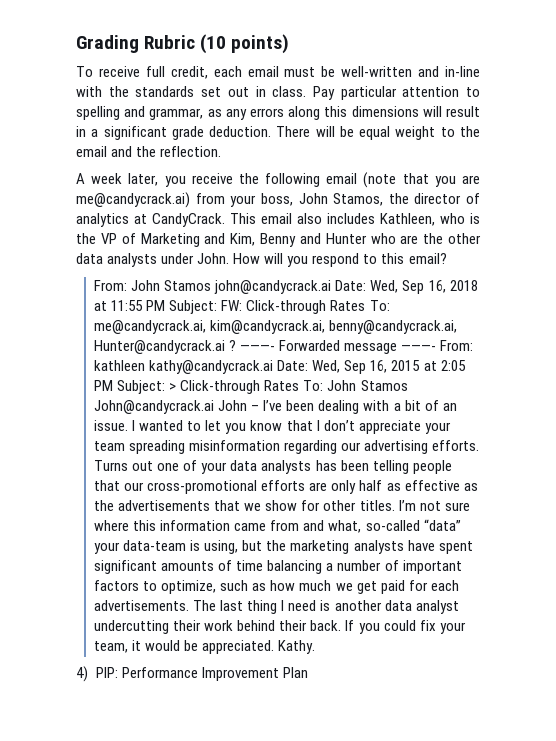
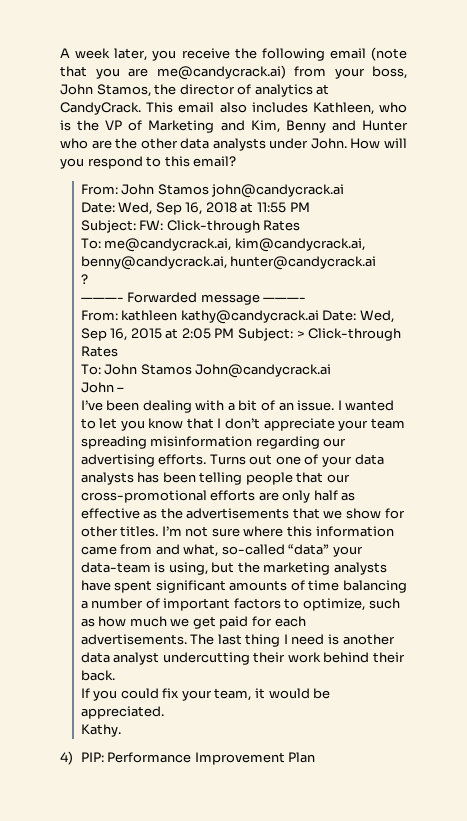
[76,34,290,54] [76,66,480,79] [76,86,480,100] [76,106,480,120] [76,126,480,140] [76,146,222,157] Grading Rubric (10 points) // To receive full credit, each email must be well-written and in-line with the standards set out in class. Pay particular attention to spelling and grammar, as any errors along this dimensions will result in a significant grade deduction. There will be equal weight to the email and the reflection. // -> (60, 53) none
(332, 287) none -> (345, 191) //
(166, 305) none -> (310, 207) //
(366, 305) none -> (301, 225) //
[94,340,226,354] Hunter@candycrack.ai -> [230,256,377,270] hunter@candycrack.ai //
(237, 345) none -> (88, 279) //
(437, 348) none -> (307, 299) //
(300, 385) none -> (118, 351) //
(215, 407) none -> (332, 371) //
(260, 408) none -> (125, 389) //
(342, 625) none -> (115, 675) //
(275, 647) none -> (164, 712) //

